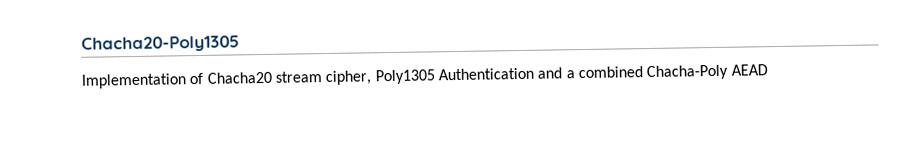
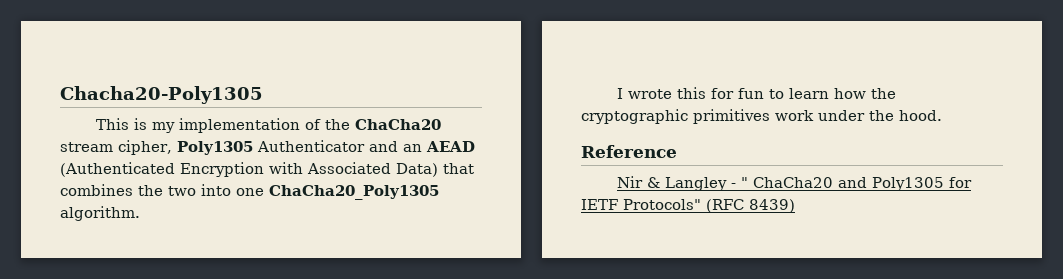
[81,64,768,89] Implementation of Chacha20 stream cipher, Poly1305 Authentication and a combined Chacha-Poly AEAD -> [96,118,442,133] [60,140,475,155] [60,162,474,177] [60,184,439,200] [60,206,140,221] [617,87,897,99] [581,109,942,124] [581,145,677,158] [617,176,973,191] [581,199,795,213] This is my implementation of the ChaCha20 stream cipher, Poly1305 Authenticator and an AEAD (Authenticated Encryption with Associated Data) that combines the two into one ChaCha20_Poly1305 algorithm. // I wrote this for fun to learn how the cryptographic primitives work under the hood. // Reference // Nir & Langley - " ChaCha20 and Poly1305 for IETF Protocols" (RFC 8439)

